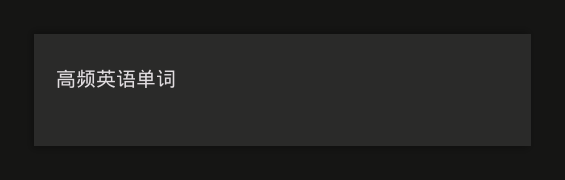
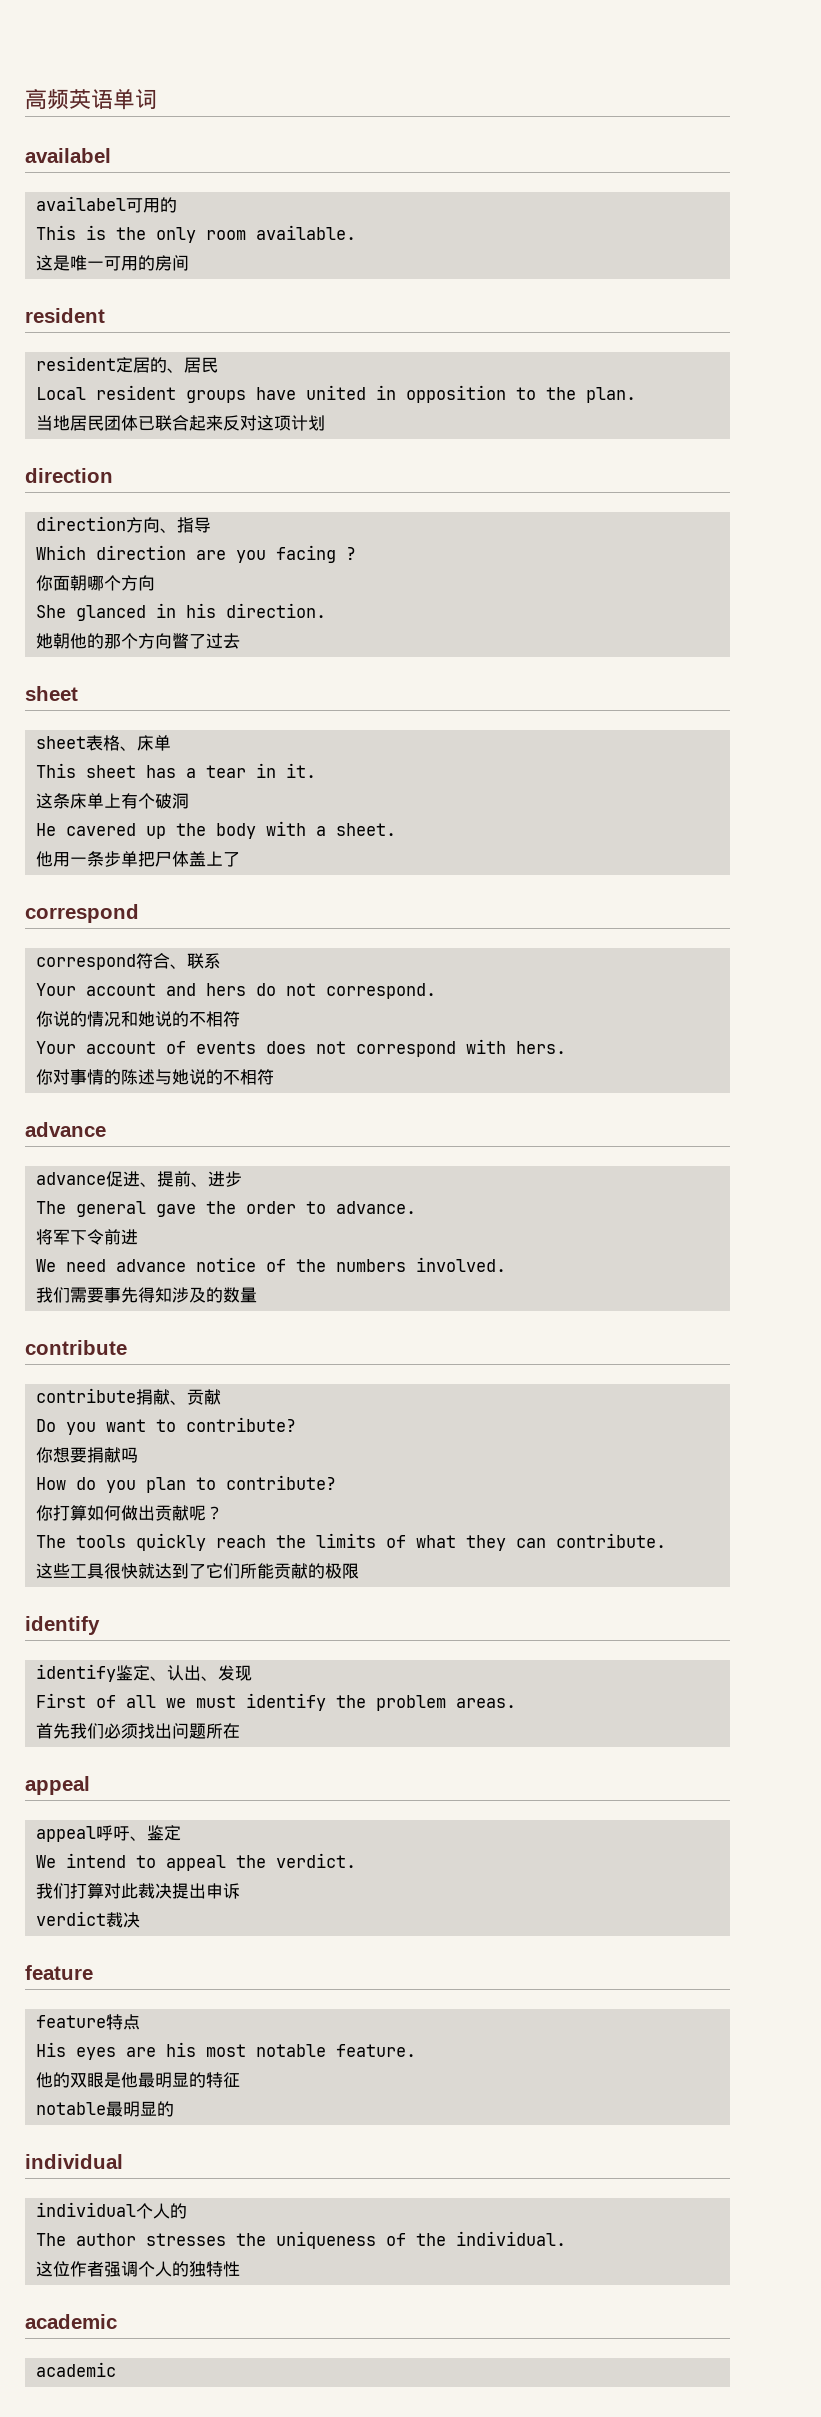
(176, 78) none -> [25,148,111,163] [35,196,177,213] [35,225,356,243] [35,255,189,271] [25,308,105,323] [35,356,218,373] [35,385,636,403] [35,415,325,431] [25,468,113,483] [35,516,211,533] [35,545,356,563] [35,575,155,591] [35,603,326,621] [35,633,240,649] [25,686,78,701] [35,735,171,751] [35,763,316,778] [35,793,189,809] [35,821,396,839] [35,851,240,867] [25,904,139,923] [35,953,221,970] [35,983,436,999] [35,1011,240,1027] [35,1039,566,1057] [35,1069,274,1085] [25,1122,106,1137] [35,1171,242,1187] [35,1201,416,1217] [35,1229,138,1245] [35,1257,506,1272] [35,1287,257,1303] [25,1340,127,1355] [35,1388,221,1405] [35,1417,296,1435] [35,1447,138,1463] [35,1475,336,1493] [35,1505,223,1521] [35,1533,666,1551] [35,1563,359,1579] [25,1616,100,1635] [35,1664,252,1682] [35,1693,516,1711] [35,1723,240,1739] [25,1776,90,1795] [35,1825,181,1842] [35,1853,356,1871] [35,1883,240,1899] [35,1911,140,1928] [25,1965,93,1980] [35,2014,140,2030] [35,2042,416,2060] [35,2072,240,2088] [35,2101,174,2117] [25,2154,123,2169] [35,2202,187,2219] [35,2231,566,2249] [35,2261,240,2277] [25,2314,117,2329] [35,2362,116,2377] // availabel // availabel可用的 // This is the only room available. // 这是唯一可用的房间 // resident // resident定居的、居民 // Local resident groups have united in opposition to the plan. // 当地居民团体已联合起来反对这项计划 // direction // direction方向、指导 // Which direction are you facing ? // 你面朝哪个方向 // She glanced in his direction. // 她朝他的那个方向瞥了过去 // sheet // sheet表格、床单 // This sheet has a tear in it. // 这条床单上有个破洞 // He cavered up the body with a sheet. // 他用一条步单把尸体盖上了 // correspond // correspond符合、联系 // Your account and hers do not correspond. // 你说的情况和她说的不相符 // Your account of events does not correspond with hers. // 你对事情的陈述与她说的不相符 // advance // advance促进、提前、进步 // The general gave the order to advance. // 将军下令前进 // We need advance notice of the numbers involved. // 我们需要事先得知涉及的数量 // contribute // contribute捐献、贡献 // Do you want to contribute? // 你想要捐献吗 // How do you plan to contribute? // 你打算如何做出贡献呢？ // The tools quickly reach the limits of what they can contribute. // 这些工具很快就达到了它们所能贡献的极限 // identify // identify鉴定、认出、发现 // First of all we must identify the problem areas. // 首先我们必须找出问题所在 // appeal // appeal呼吁、鉴定 // We intend to appeal the verdict. // 我们打算对此裁决提出申诉 // verdict裁决 // feature // feature特点 // His eyes are his most notable feature. // 他的双眼是他最明显的特征 // notable最明显的 // individual // individual个人的 // The author stresses the uniqueness of the individual. // 这位作者强调个人的独特性 // academic // academic

